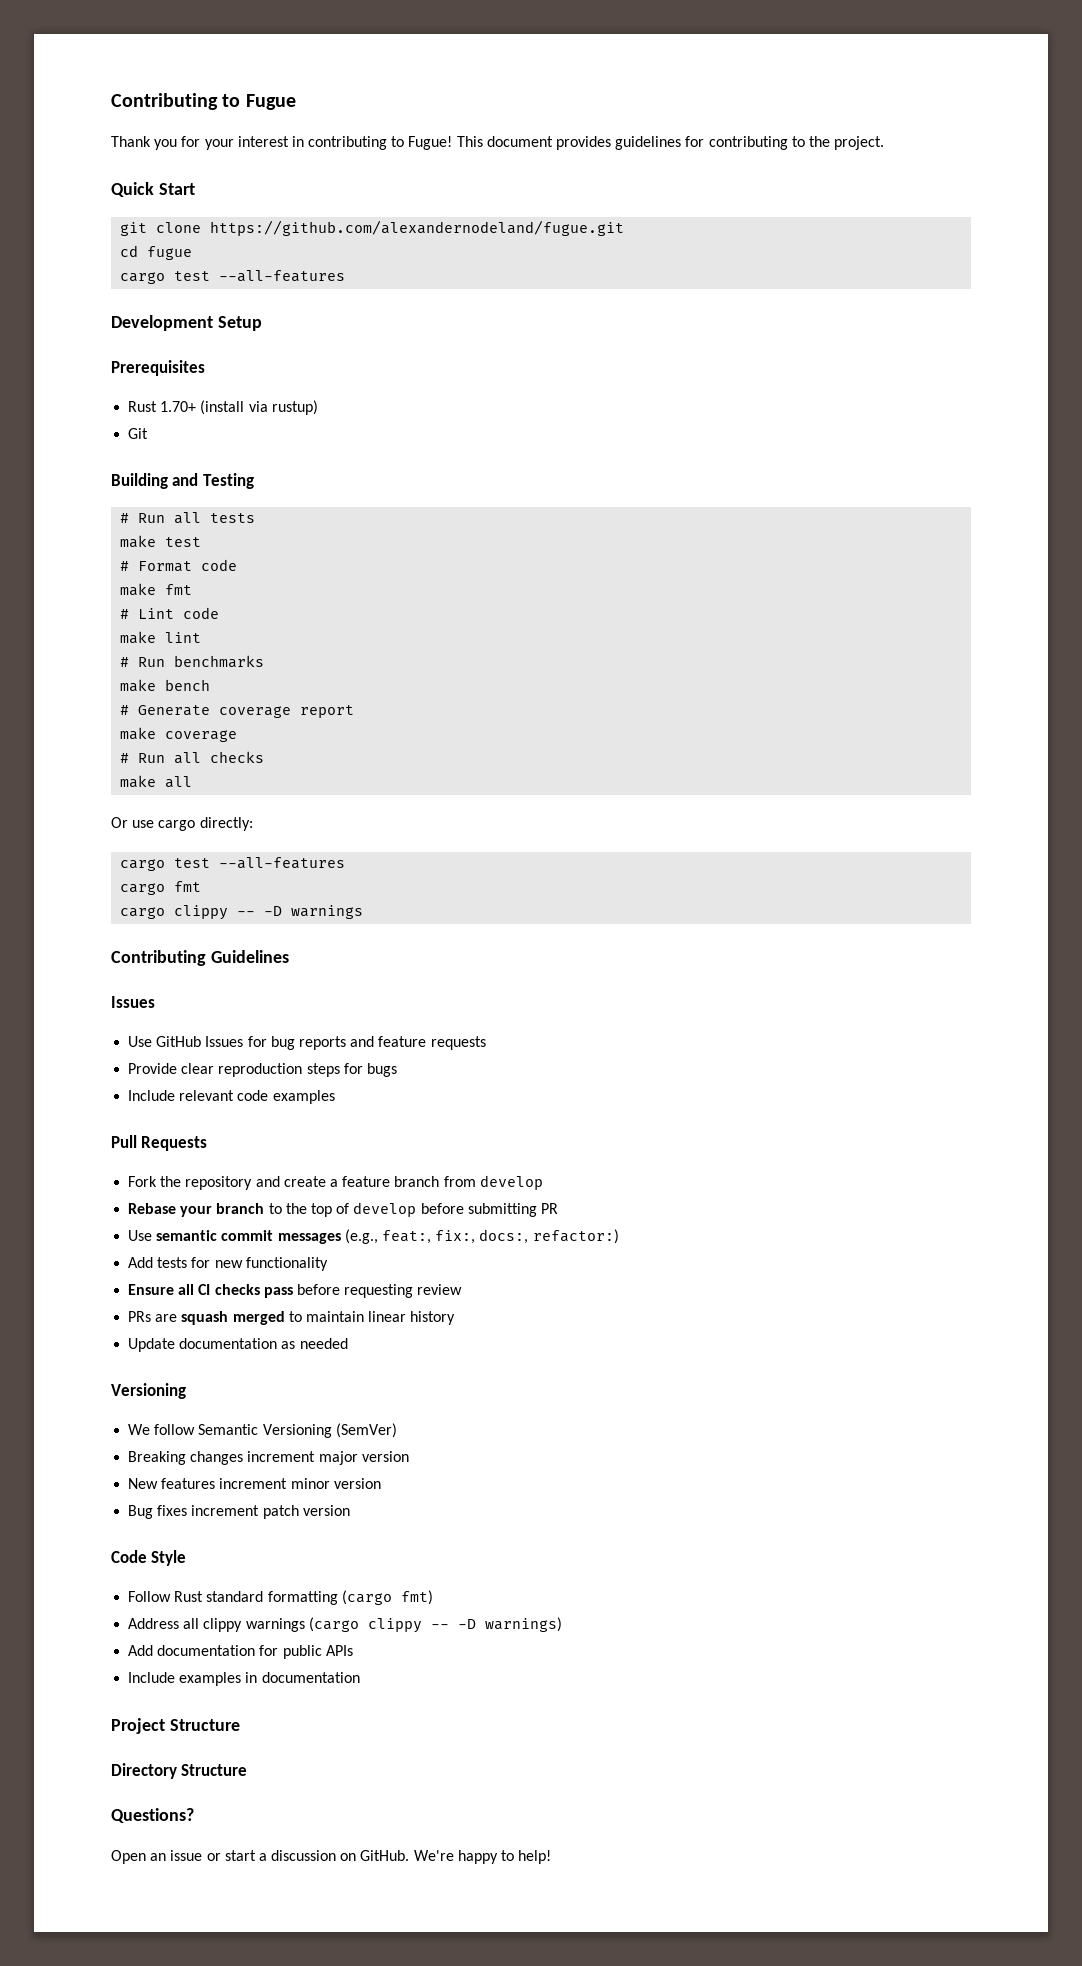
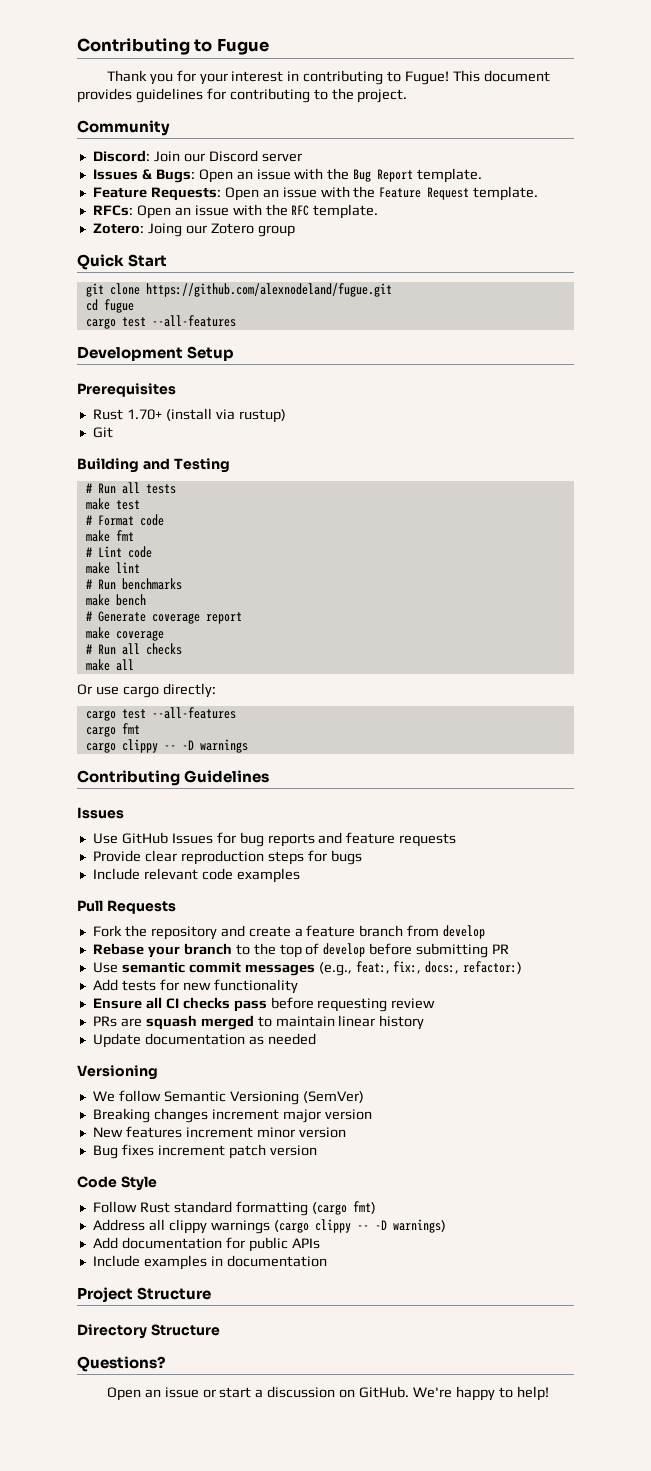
(885, 143) none -> [77,120,170,136] [92,150,302,162] [92,168,483,183] [92,186,539,201] [92,204,379,219] [92,223,295,237] // Community // Discord: Join our Discord server // Issues & Bugs: Open an issue with the Bug Report template. // Feature Requests: Open an issue with the Feature Request template. // RFCs: Open an issue with the RFC template. // Zotero: Joing our Zotero group
[210,220,625,236] https://github.com/alexandernodeland/fugue.git -> [145,283,392,297] https://github.com/alexnodeland/fugue.git

